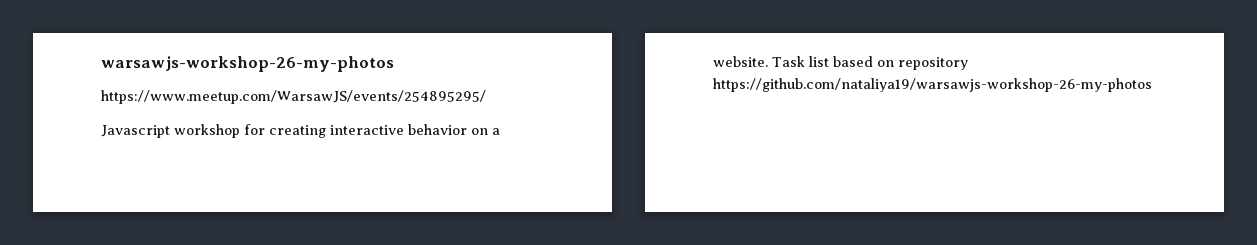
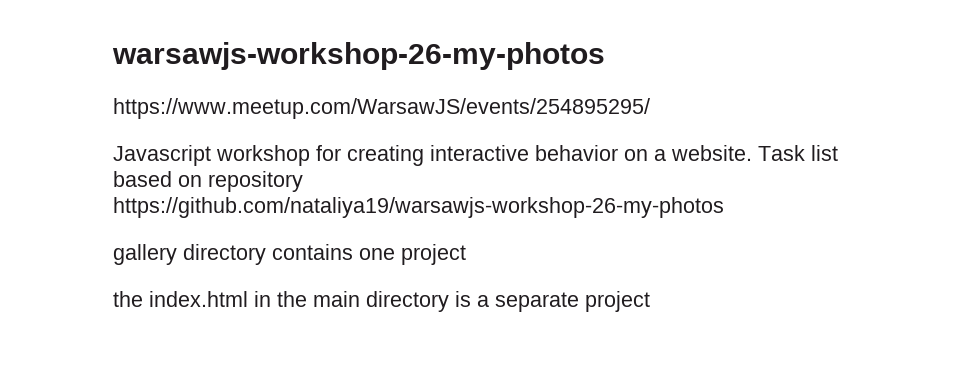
(1152, 85) none -> [113,244,466,265] [113,291,650,312] // gallery directory contains one project // the index.html in the main directory is a separate project

